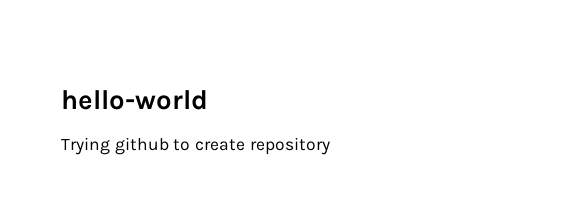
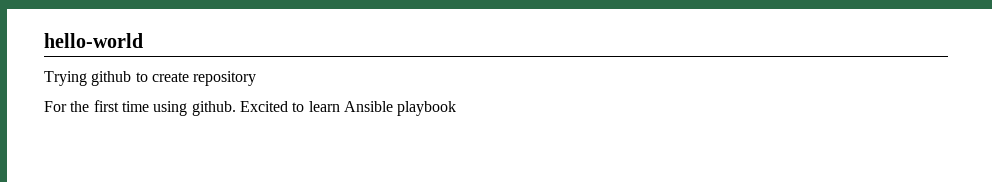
(330, 146) none -> [44,100,457,116] // For the first time using github. Excited to learn Ansible playbook

